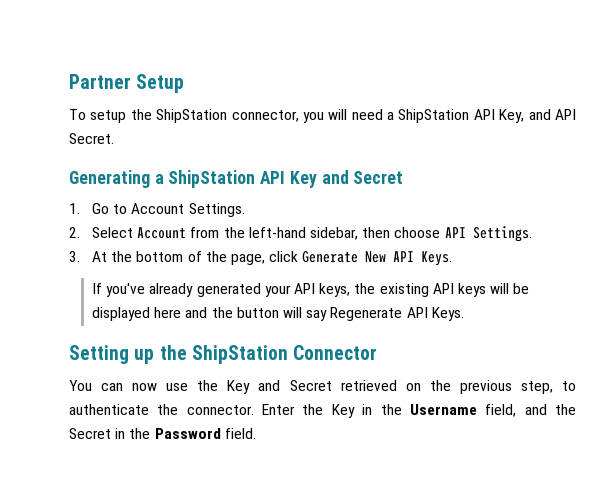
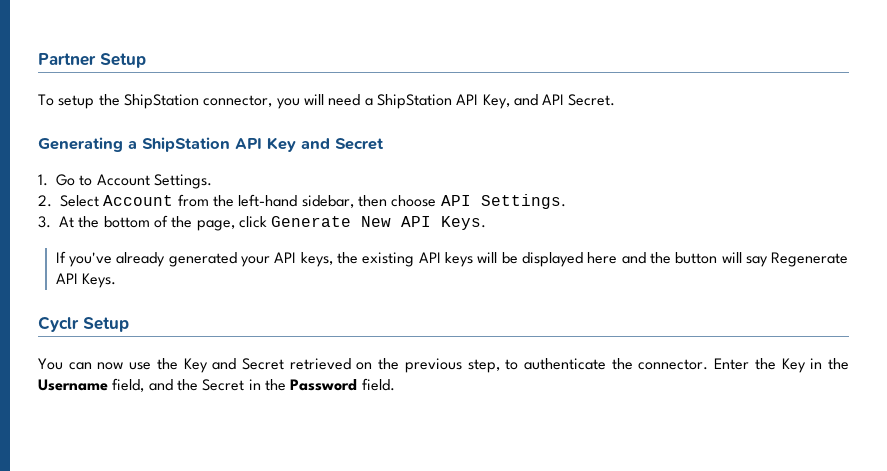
[69,345,378,364] Setting up the ShipStation Connector -> [38,316,129,332] Cyclr Setup

